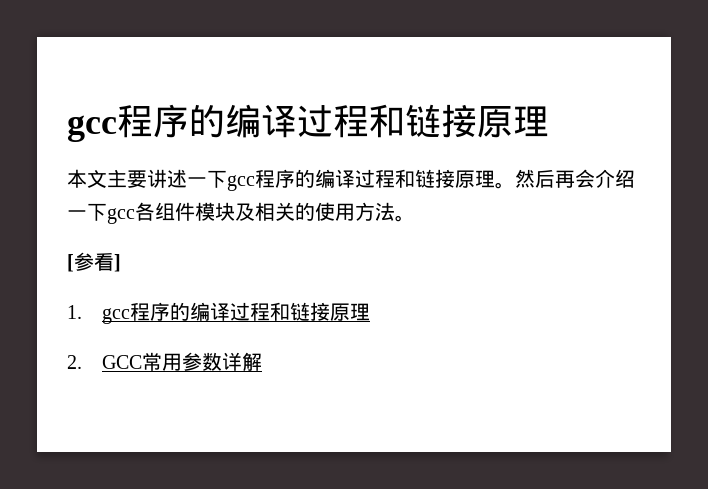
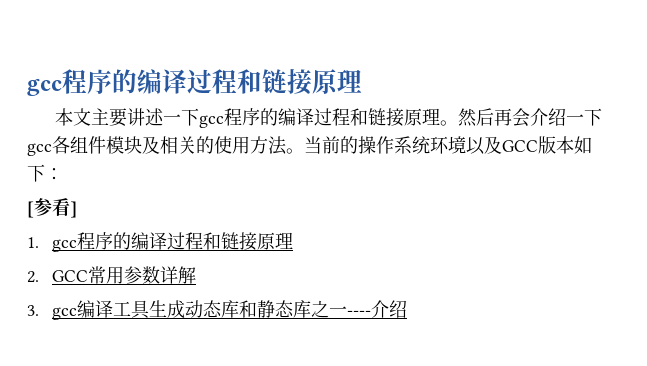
(415, 218) none -> [304,136,592,155] [27,164,63,182] 当前的操作系统环境以及GCC版本如下：
(262, 361) none -> [27,300,408,320] // 3. gcc编译工具生成动态库和静态库之一----介绍

